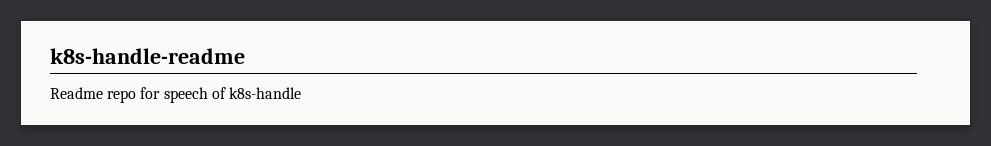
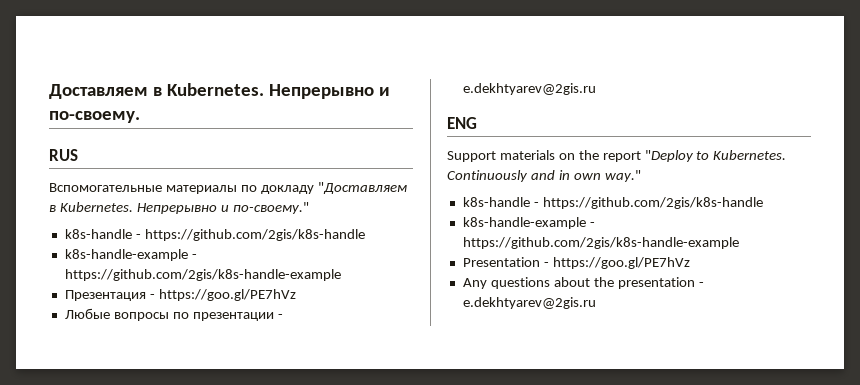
[50,48,245,64] [50,87,301,103] k8s-handle-readme // Readme repo for speech of k8s-handle -> [49,83,390,99] [49,111,140,123] [49,149,78,161] [49,182,407,194] [49,202,309,214] [64,229,365,241] [64,249,197,261] [64,269,341,281] [64,289,296,301] [64,308,283,321] [462,83,596,95] [447,117,477,129] [447,150,787,162] [447,170,641,182] [462,197,763,209] [462,217,595,229] [462,237,739,249] [462,257,690,269] [462,277,704,289] [462,297,596,309] Доставляем в Kubernetes. Непрерывно и по-своему. // RUS // Вспомогательные материалы по докладу "Доставляем в Kubernetes. Непрерывно и по-своему." // k8s-handle - https://github.com/2gis/k8s-handle // k8s-handle-example - https://github.com/2gis/k8s-handle-example // Презентация - https://goo.gl/PE7hVz // Любые вопросы по презентации - e.dekhtyarev@2gis.ru // ENG // Support materials on the report "Deploy to Kubernetes. Continuously and in own way." // k8s-handle - https://github.com/2gis/k8s-handle // k8s-handle-example - https://github.com/2gis/k8s-handle-example // Presentation - https://goo.gl/PE7hVz // Any questions about the presentation - e.dekhtyarev@2gis.ru

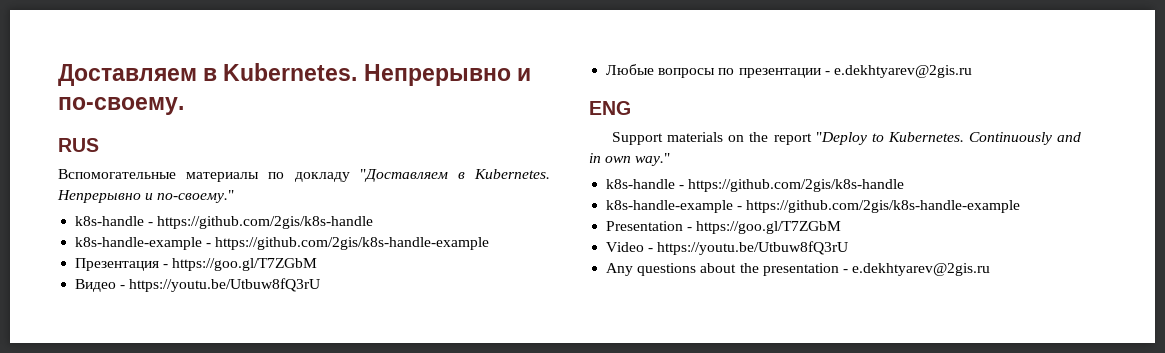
[158,289,296,301] https://goo.gl/PE7hVz -> [172,258,318,271] [75,278,321,292] https://goo.gl/T7ZGbM // Видео - https://youtu.be/Utbuw8fQ3rU
[552,257,690,269] https://goo.gl/PE7hVz -> [696,221,842,234] [606,241,849,255] https://goo.gl/T7ZGbM // Video - https://youtu.be/Utbuw8fQ3rU

